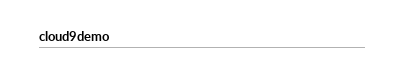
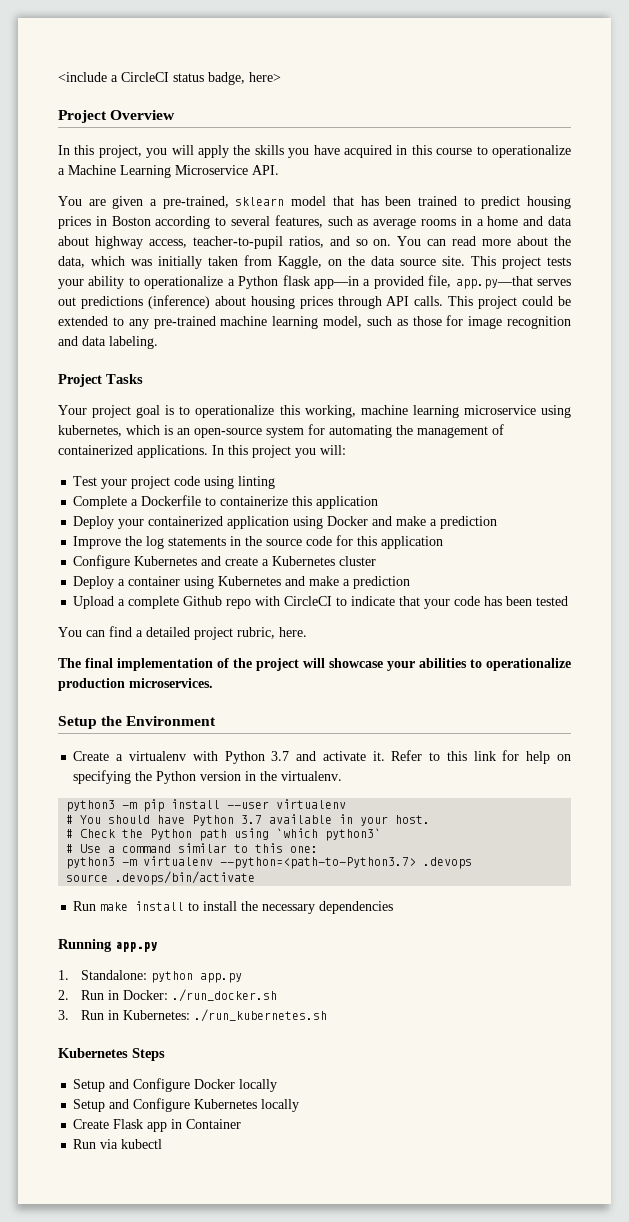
[39,31,110,41] cloud9demo -> [58,72,281,85] [58,110,176,123] [58,145,571,158] [58,165,279,178] [58,196,571,209] [58,215,573,229] [58,236,571,249] [58,255,571,269] [58,275,571,289] [58,295,572,309] [58,315,571,329] [58,336,158,349] [58,374,143,387] [58,405,571,418] [58,424,504,438] [58,445,346,458] [73,476,276,489] [73,495,379,509] [73,516,498,529] [73,535,444,549] [73,555,377,569] [73,576,411,589] [73,596,569,609] [58,626,307,640] [58,658,571,671] [58,678,213,691] [58,716,217,729] [73,750,571,764] [73,770,343,784] [66,799,347,812] [66,814,431,826] [66,828,382,841] [66,843,319,853] [66,856,473,869] [66,871,256,885] [73,901,394,914] [58,939,157,952] [58,970,243,983] [58,989,278,1002] [58,1009,328,1022] [58,1048,165,1061] [73,1078,278,1092] [73,1098,300,1112] [73,1119,242,1132] [73,1139,163,1149] <include a CircleCI status badge, here> // Project Overview // In this project, you will apply the skills you have acquired in this course to operationalize a Machine Learning Microservice API. // You are given a pre-trained, sklearn model that has been trained to predict housing prices in Boston according to several features, such as average rooms in a home and data about highway access, teacher-to-pupil ratios, and so on. You can read more about the data, which was initially taken from Kaggle, on the data source site. This project tests your ability to operationalize a Python flask app—in a provided file, app.py—that serves out predictions (inference) about housing prices through API calls. This project could be extended to any pre-trained machine learning model, such as those for image recognition and data labeling. // Project Tasks // Your project goal is to operationalize this working, machine learning microservice using kubernetes, which is an open-source system for automating the management of containerized applications. In this project you will: // Test your project code using linting // Complete a Dockerfile to containerize this application // Deploy your containerized application using Docker and make a prediction // Improve the log statements in the source code for this application // Configure Kubernetes and create a Kubernetes cluster // Deploy a container using Kubernetes and make a prediction // Upload a complete Github repo with CircleCI to indicate that your code has been tested // You can find a detailed project rubric, here. // The final implementation of the project will showcase your abilities to operationalize production microservices. // Setup the Environment // Create a virtualenv with Python 3.7 and activate it. Refer to this link for help on specifying the Python version in the virtualenv. // python3 -m pip install --user virtualenv // # You should have Python 3.7 available in your host. // # Check the Python path using `which python3` // # Use a command similar to this one: // python3 -m virtualenv --python=<path-to-Python3.7> .devops // source .devops/bin/activate // Run make install to install the necessary dependencies // Running app.py // 1. Standalone: python app.py // 2. Run in Docker: ./run_docker.sh // 3. Run in Kubernetes: ./run_kubernetes.sh // Kubernetes Steps // Setup and Configure Docker locally // Setup and Configure Kubernetes locally // Create Flask app in Container // Run via kubectl

